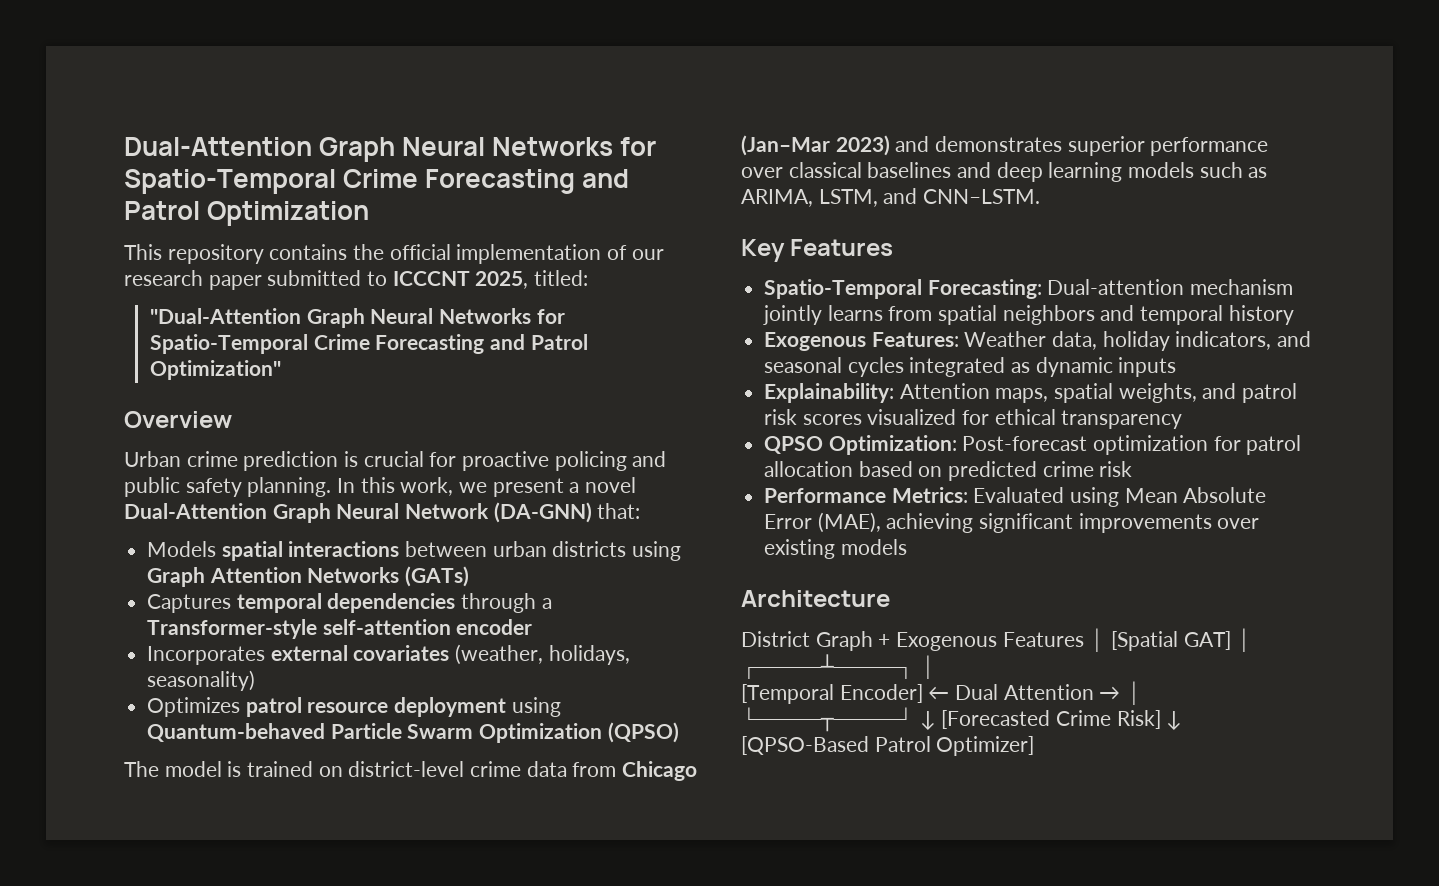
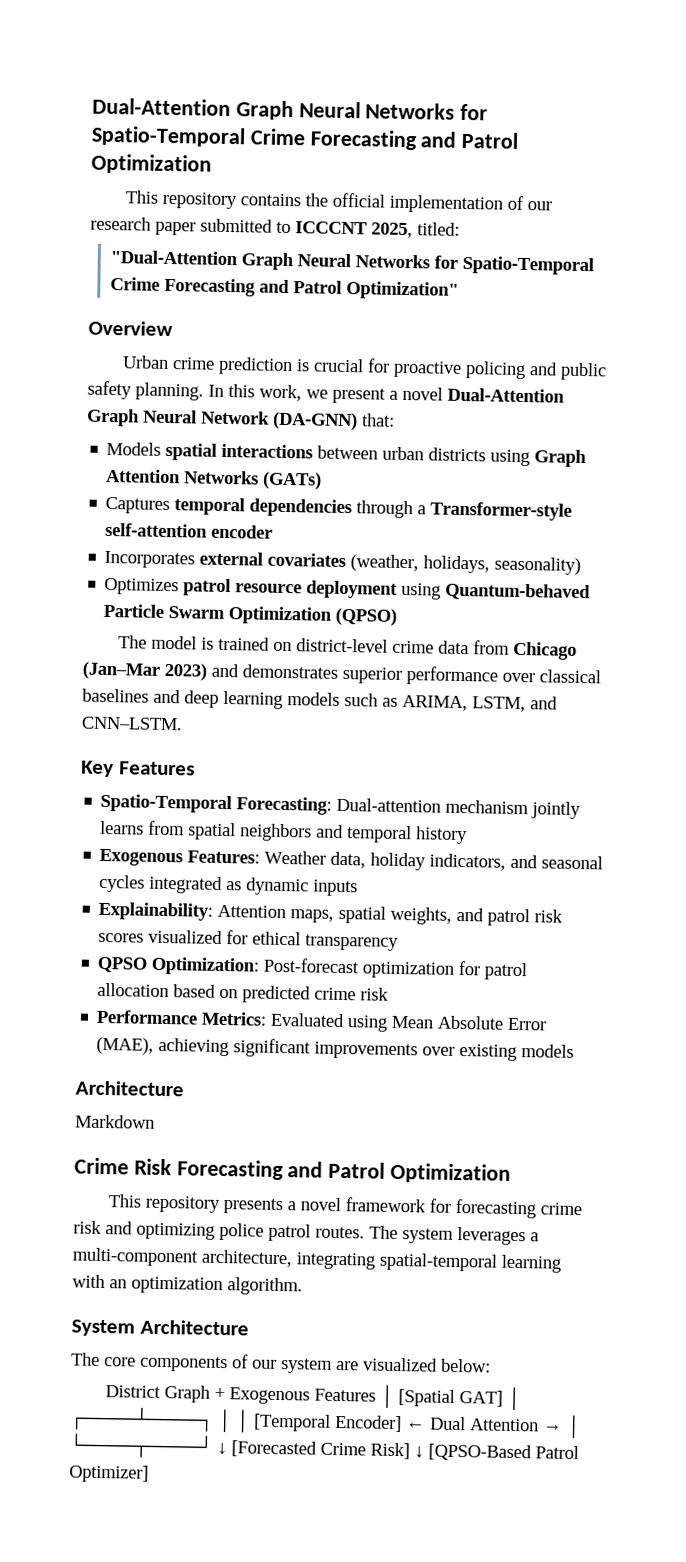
(890, 598) none -> [75,1114,155,1129] [74,1157,512,1184] [107,1194,582,1219] [73,1220,539,1246] [72,1247,561,1273] [72,1274,303,1296] [71,1319,249,1337] [71,1352,491,1374] // Markdown // Crime Risk Forecasting and Patrol Optimization // This repository presents a novel framework for forecasting crime risk and optimizing police patrol routes. The system leverages a multi-component architecture, integrating spatial-temporal learning with an optimization algorithm. // System Architecture // The core components of our system are visualized below:
(936, 667) // -> [235,1409,250,1433] │

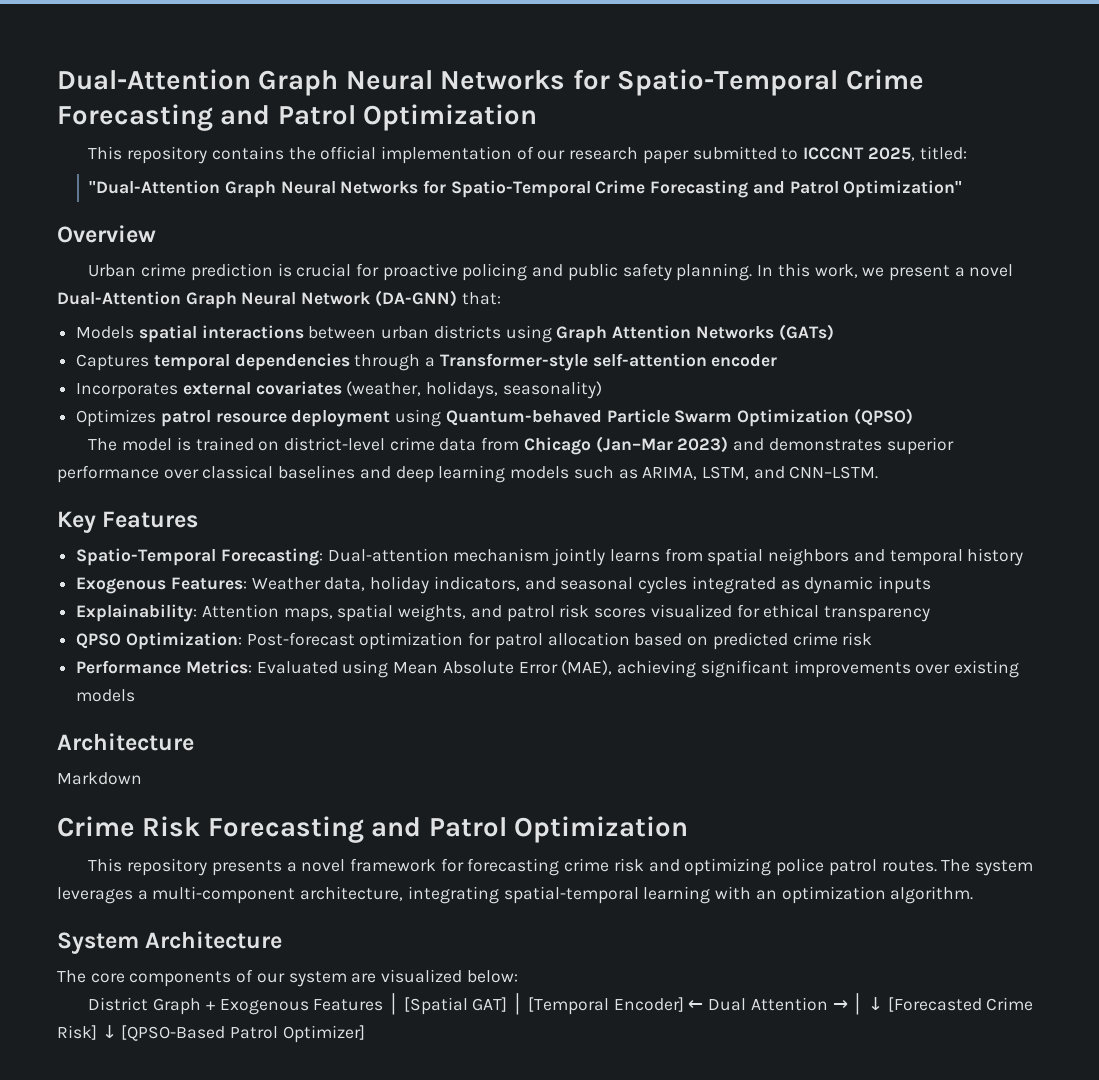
[69,1406,250,1433] ┌────┴────┐ │ │ -> (524, 1004) none
[69,1433,213,1459] └────┬────┘ -> (864, 1004) none

